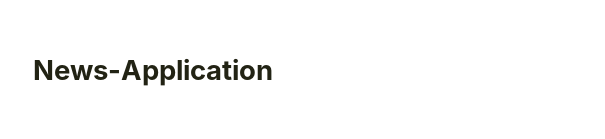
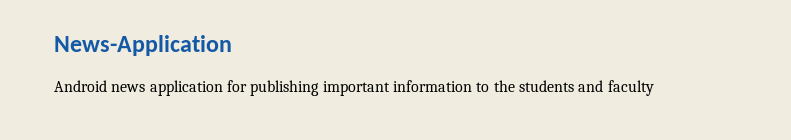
(273, 72) none -> [54,80,654,96] // Android news application for publishing important information to the students and faculty

